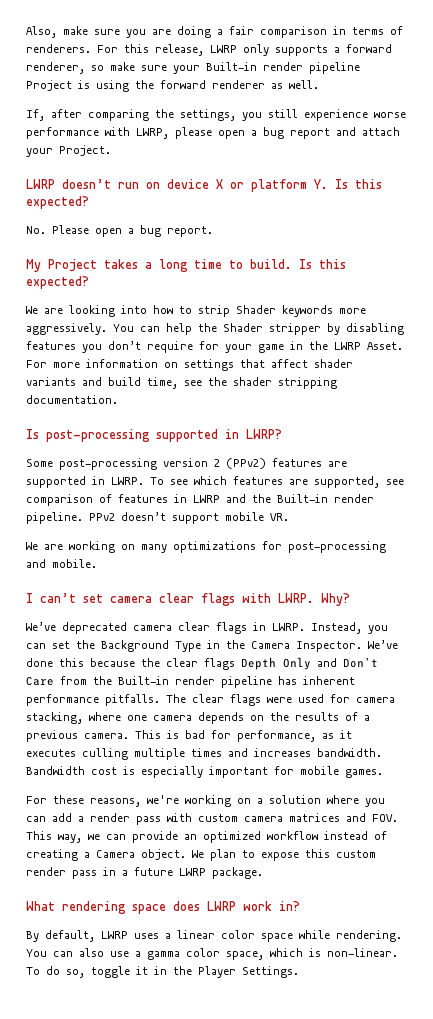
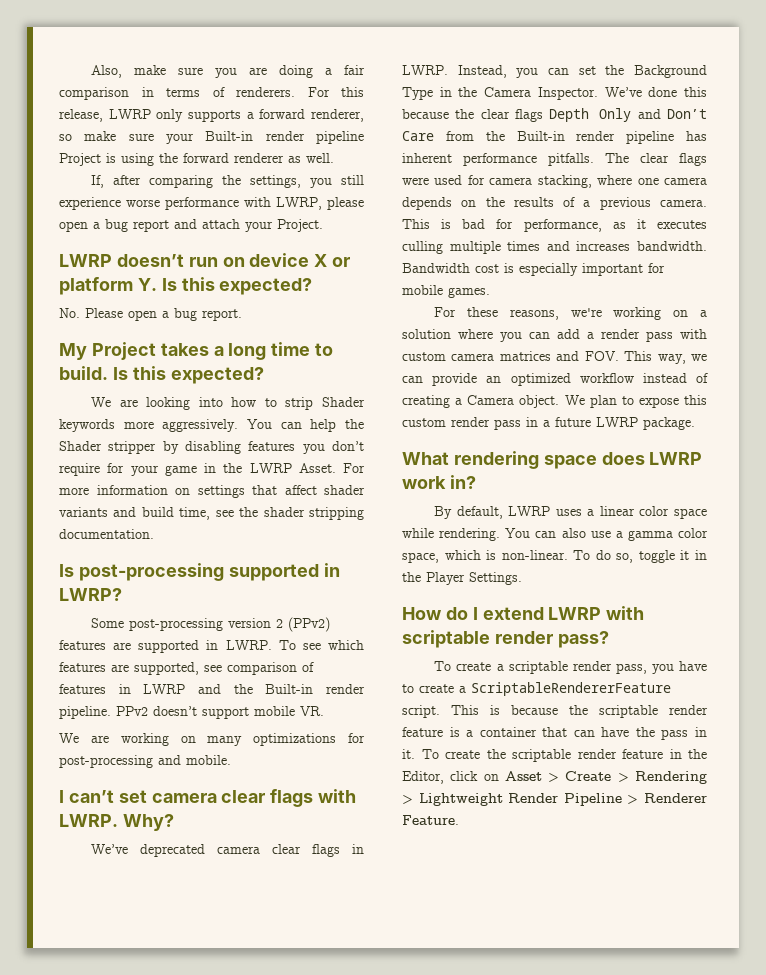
(299, 972) none -> [402,606,645,620] [402,630,609,648] [434,661,707,674] [402,682,671,696] [402,705,708,718] [402,727,707,740] [402,749,707,762] [402,771,707,784] [402,793,707,806] [402,815,459,825] // How do I extend LWRP with scriptable render pass? // To create a scriptable render pass, you have to create a ScriptableRendererFeature script. This is because the scriptable render feature is a container that can have the pass in it. To create the scriptable render feature in the Editor, click on Asset > Create > Rendering > Lightweight Render Pipeline > Renderer Feature.

